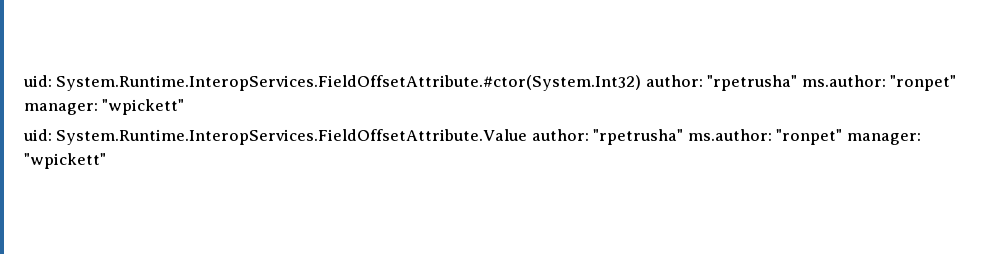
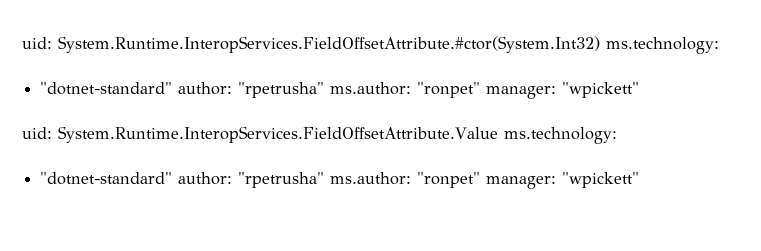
(642, 83) none -> [606,37,719,54] [40,82,173,95] ms.technology: // "dotnet-standard"
(528, 137) none -> [503,127,617,144] [40,172,173,185] ms.technology: // "dotnet-standard"

